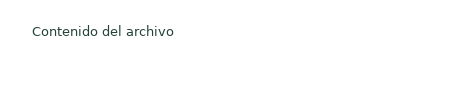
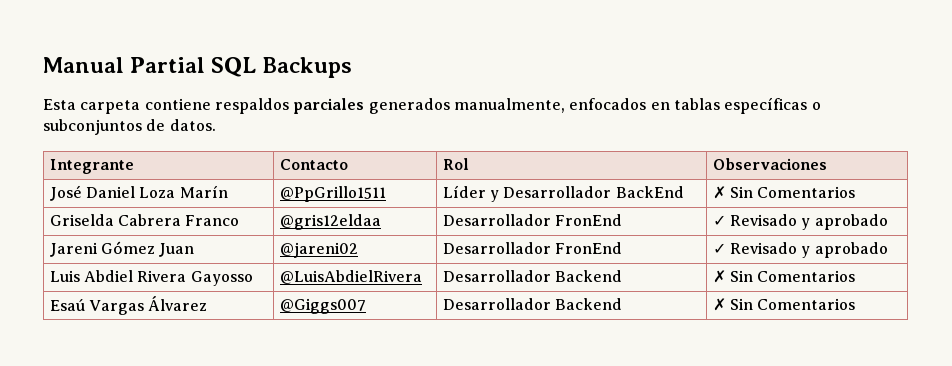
[32,25,174,36] Contenido del archivo -> [43,57,353,78] [43,97,821,114] [43,119,216,135] [49,159,134,174] [279,159,348,170] [442,158,469,170] [712,158,827,170] [49,185,228,201] [279,186,386,202] [442,185,684,202] [712,186,856,199] [49,214,240,226] [279,214,381,230] [442,214,622,226] [712,214,888,230] [49,241,195,257] [279,242,358,258] [442,242,622,254] [712,242,888,258] [49,270,253,286] [279,270,422,284] [442,270,622,282] [712,270,856,283] [49,296,208,315] [279,298,366,314] [442,298,622,310] [712,298,856,311] Manual Partial SQL Backups // Esta carpeta contiene respaldos parciales generados manualmente, enfocados en tablas específicas o subconjuntos de datos. // Integrante | Contacto | Rol | Observaciones // José Daniel Loza Marín | @PpGrillo1511 | Líder y Desarrollador BackEnd | ✗ Sin Comentarios // Griselda Cabrera Franco | @gris12eldaa | Desarrollador FronEnd | ✓ Revisado y aprobado // Jareni Gómez Juan | @jareni02 | Desarrollador FronEnd | ✓ Revisado y aprobado // Luis Abdiel Rivera Gayosso | @LuisAbdielRivera | Desarrollador Backend | ✗ Sin Comentarios // Esaú Vargas Álvarez | @Giggs007 | Desarrollador Backend | ✗ Sin Comentarios

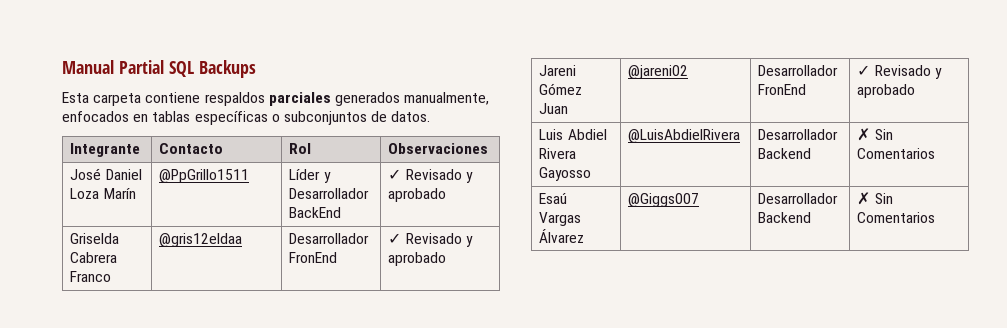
[712,186,856,199] ✗ Sin Comentarios -> [388,169,473,183] [388,188,447,202] ✓ Revisado y aprobado

